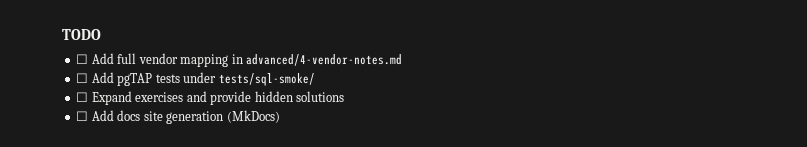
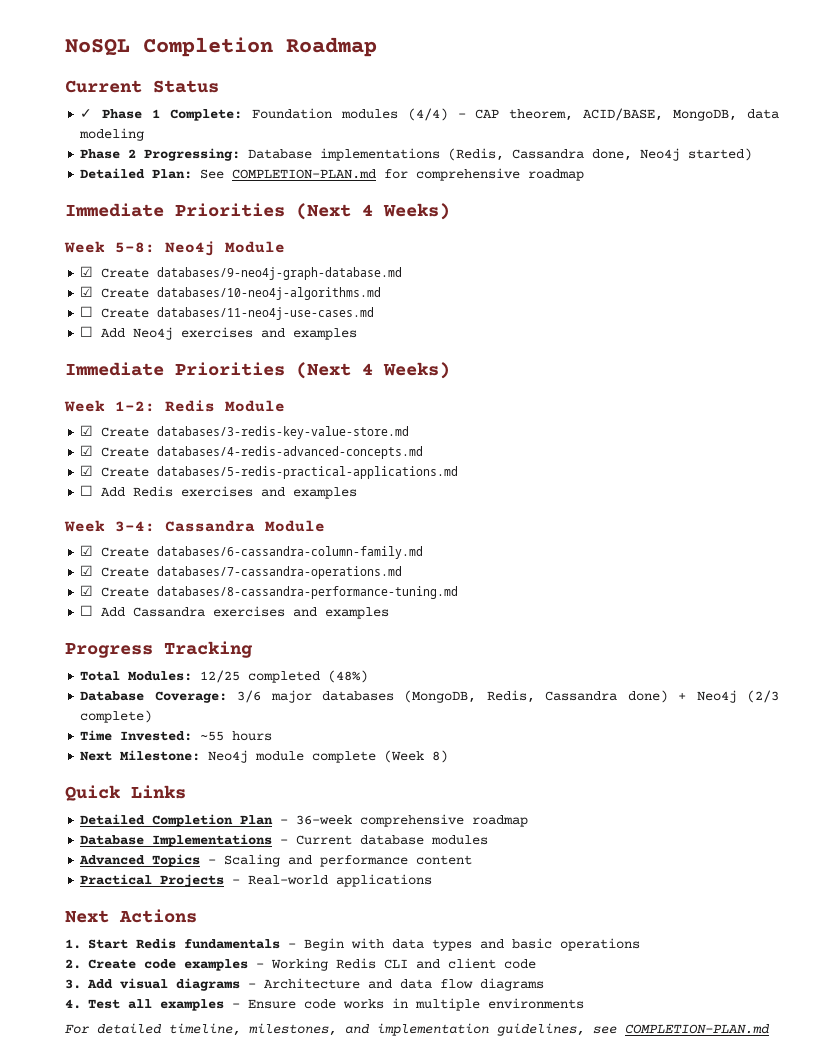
[62,29,101,40] [76,53,403,67] [76,72,315,86] [76,91,345,105] [76,110,280,124] TODO // ☐ Add full vendor mapping in advanced/4-vendor-notes.md // ☐ Add pgTAP tests under tests/sql-smoke/ // ☐ Expand exercises and provide hidden solutions // ☐ Add docs site generation (MkDocs) -> [65,37,377,57] [65,80,219,93] [80,108,779,121] [79,128,145,141] [80,148,753,161] [80,168,585,181] [65,203,450,220] [64,241,285,256] [80,266,403,280] [80,286,382,300] [80,306,375,320] [80,326,358,340] [65,362,450,379] [64,400,285,412] [80,425,410,439] [80,445,424,459] [80,465,459,479] [80,485,358,499] [64,520,325,532] [80,545,424,559] [80,565,403,579] [80,585,459,599] [80,605,390,619] [65,641,253,658] [80,670,369,683] [80,690,779,703] [80,710,153,723] [80,730,273,741] [80,750,449,763] [65,785,186,801] [80,814,529,827] [80,834,489,847] [79,854,473,867] [80,874,433,887] [65,909,197,923] [65,938,640,951] [65,958,536,971] [65,978,544,991] [65,998,584,1011] [65,1023,770,1036] NoSQL Completion Roadmap // Current Status // ✓ Phase 1 Complete: Foundation modules (4/4) - CAP theorem, ACID/BASE, MongoDB, data modeling // Phase 2 Progressing: Database implementations (Redis, Cassandra done, Neo4j started) // Detailed Plan: See COMPLETION-PLAN.md for comprehensive roadmap // Immediate Priorities (Next 4 Weeks) // Week 5-8: Neo4j Module // ☑ Create databases/9-neo4j-graph-database.md // ☑ Create databases/10-neo4j-algorithms.md // ☐ Create databases/11-neo4j-use-cases.md // ☐ Add Neo4j exercises and examples // Immediate Priorities (Next 4 Weeks) // Week 1-2: Redis Module // ☑ Create databases/3-redis-key-value-store.md // ☑ Create databases/4-redis-advanced-concepts.md // ☑ Create databases/5-redis-practical-applications.md // ☐ Add Redis exercises and examples // Week 3-4: Cassandra Module // ☑ Create databases/6-cassandra-column-family.md // ☑ Create databases/7-cassandra-operations.md // ☑ Create databases/8-cassandra-performance-tuning.md // ☐ Add Cassandra exercises and examples // Progress Tracking // Total Modules: 12/25 completed (48%) // Database Coverage: 3/6 major databases (MongoDB, Redis, Cassandra done) + Neo4j (2/3 complete) // Time Invested: ~55 hours // Next Milestone: Neo4j module complete (Week 8) // Quick Links // Detailed Completion Plan - 36-week comprehensive roadmap // Database Implementations - Current database modules // Advanced Topics - Scaling and performance content // Practical Projects - Real-world applications // Next Actions // 1. Start Redis fundamentals - Begin with data types and basic operations // 2. Create code examples - Working Redis CLI and client code // 3. Add visual diagrams - Architecture and data flow diagrams // 4. Test all examples - Ensure code works in multiple environments // For detailed timeline, milestones, and implementation guidelines, see COMPLETION-PLAN.md

